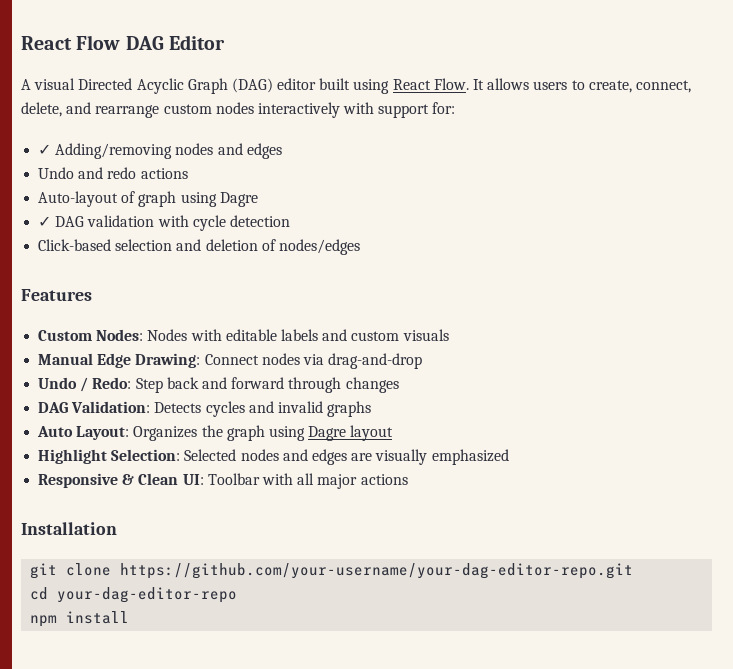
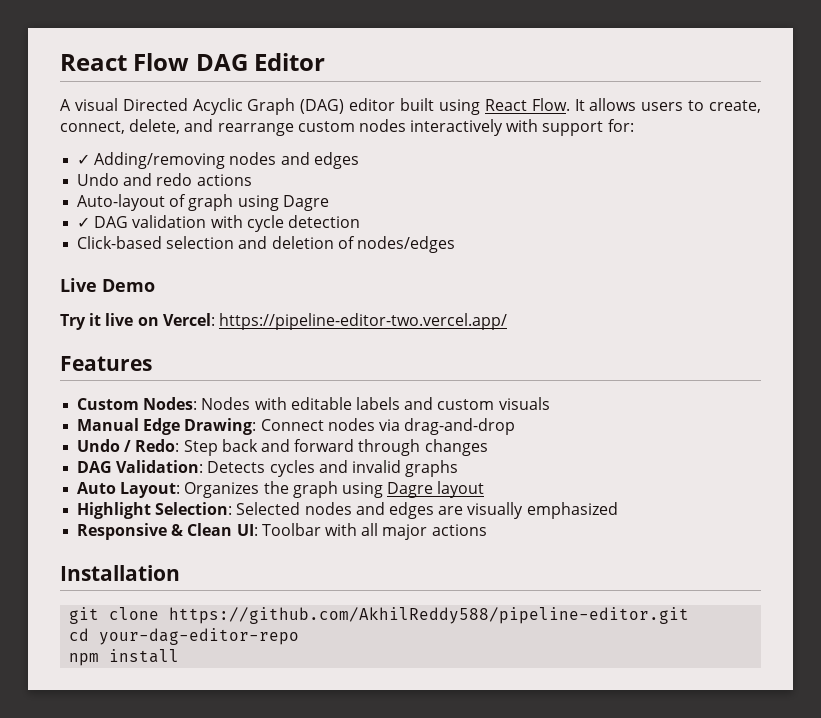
(360, 247) none -> [60,278,155,292] [60,313,507,330] // Live Demo // Try it live on Vercel: https://pipeline-editor-two.vercel.app/
[120,563,634,579] https://github.com/your-username/your-dag-editor-repo.git -> [169,607,690,624] https://github.com/AkhilReddy588/pipeline-editor.git

